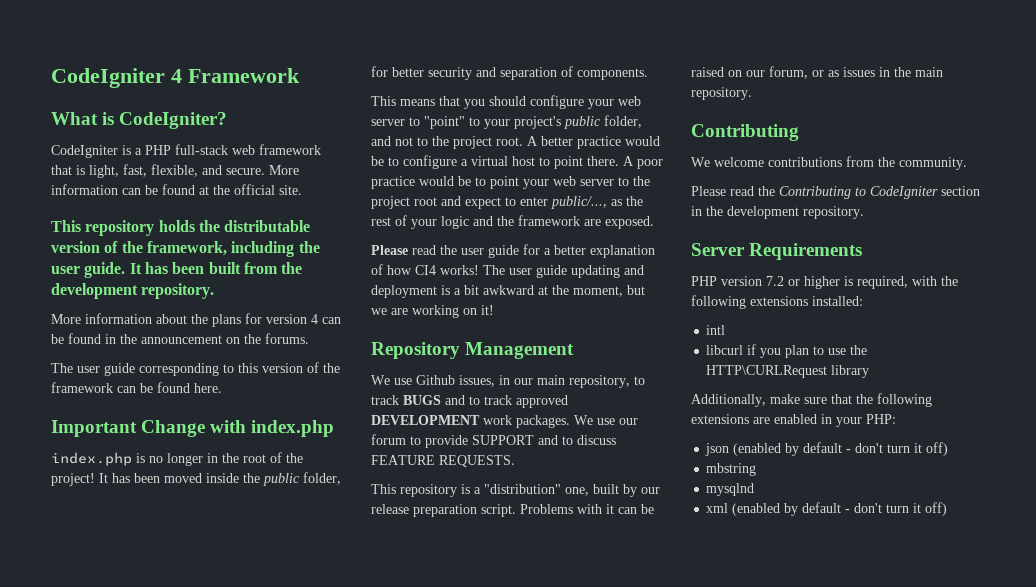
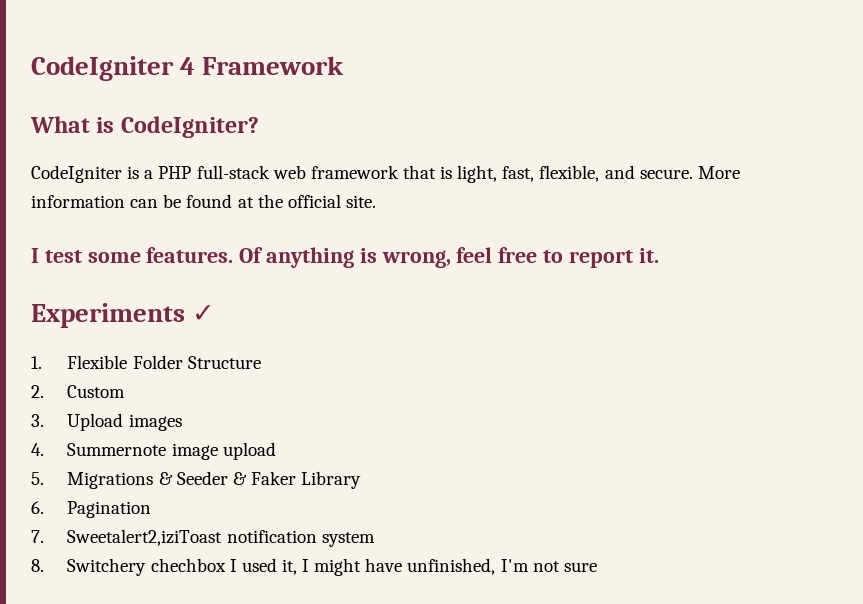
[51,220,311,236] [51,241,320,257] [51,262,303,278] [51,283,215,299] [51,313,341,327] [51,333,309,344] [51,362,340,376] [51,382,222,393] [51,420,335,437] [51,452,303,466] [51,472,341,486] [371,66,648,80] [371,95,641,109] [371,115,642,129] [371,136,660,149] [371,155,663,169] [371,176,650,189] [371,196,643,209] [371,215,654,229] [371,244,655,258] [371,264,644,278] [371,285,645,298] [371,305,494,318] [371,342,575,359] [371,375,645,388] [371,395,568,408] [371,415,638,428] [371,434,616,448] [371,455,515,467] [371,484,660,497] [371,504,654,517] [691,66,943,79] [691,87,752,100] [691,124,799,141] [691,156,967,170] [691,186,980,199] [691,206,864,219] [691,243,863,260] [691,276,958,289] [691,295,863,309] [706,325,726,335] [706,344,868,358] [706,365,870,378] [691,393,932,407] [691,414,896,427] [705,442,949,456] [706,463,757,476] [706,483,755,496] [706,502,948,516] This repository holds the distributable version of the framework, including the user guide. It has been built from the development repository. // More information about the plans for version 4 can be found in the announcement on the forums. // The user guide corresponding to this version of the framework can be found here. // Important Change with index.php // index.php is no longer in the root of the project! It has been moved inside the public folder, for better security and separation of components. // This means that you should configure your web server to "point" to your project's public folder, and not to the project root. A better practice would be to configure a virtual host to point there. A poor practice would be to point your web server to the project root and expect to enter public/..., as the rest of your logic and the framework are exposed. // Please read the user guide for a better explanation of how CI4 works! The user guide updating and deployment is a bit awkward at the moment, but we are working on it! // Repository Management // We use Github issues, in our main repository, to track BUGS and to track approved DEVELOPMENT work packages. We use our forum to provide SUPPORT and to discuss FEATURE REQUESTS. // This repository is a "distribution" one, built by our release preparation script. Problems with it can be raised on our forum, or as issues in the main repository. // Contributing // We welcome contributions from the community. // Please read the Contributing to CodeIgniter section in the development repository. // Server Requirements // PHP version 7.2 or higher is required, with the following extensions installed: // intl // libcurl if you plan to use the HTTP\CURLRequest library // Additionally, make sure that the following extensions are enabled in your PHP: // json (enabled by default - don't turn it off) // mbstring // mysqlnd // xml (enabled by default - don't turn it off) -> [31,247,659,268] [31,303,216,328] [31,355,261,369] [31,385,126,398] [31,413,182,431] [31,442,276,460] [31,471,362,489] [31,501,152,518] [31,529,375,547] [31,558,597,576] I test some features. Of anything is wrong, feel free to report it. // Experiments ✓ // 1. Flexible Folder Structure // 2. Custom // 3. Upload images // 4. Summernote image upload // 5. Migrations & Seeder & Faker Library // 6. Pagination // 7. Sweetalert2,iziToast notification system // 8. Switchery chechbox I used it, I might have unfinished, I'm not sure

